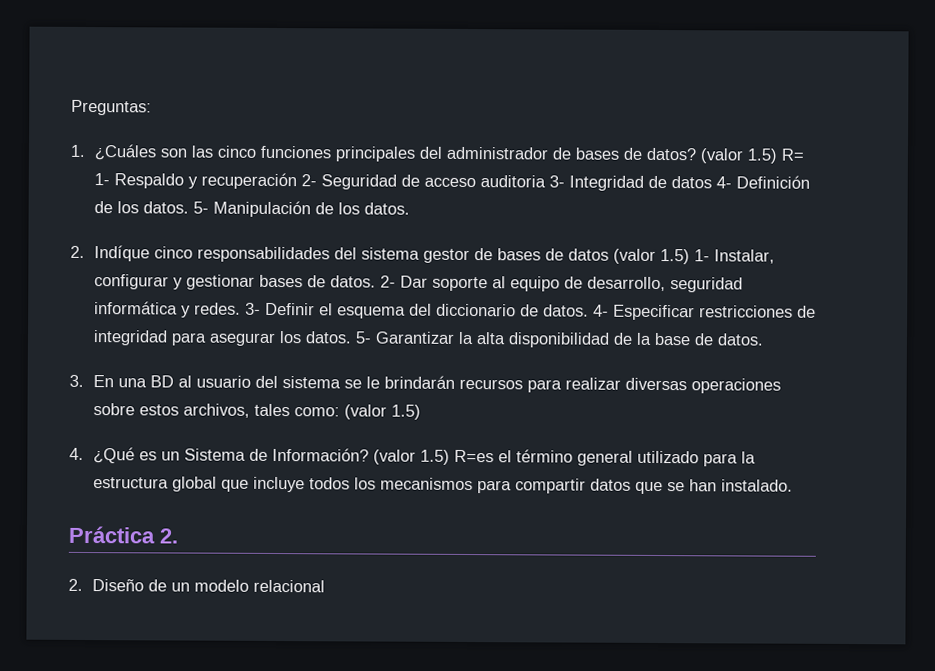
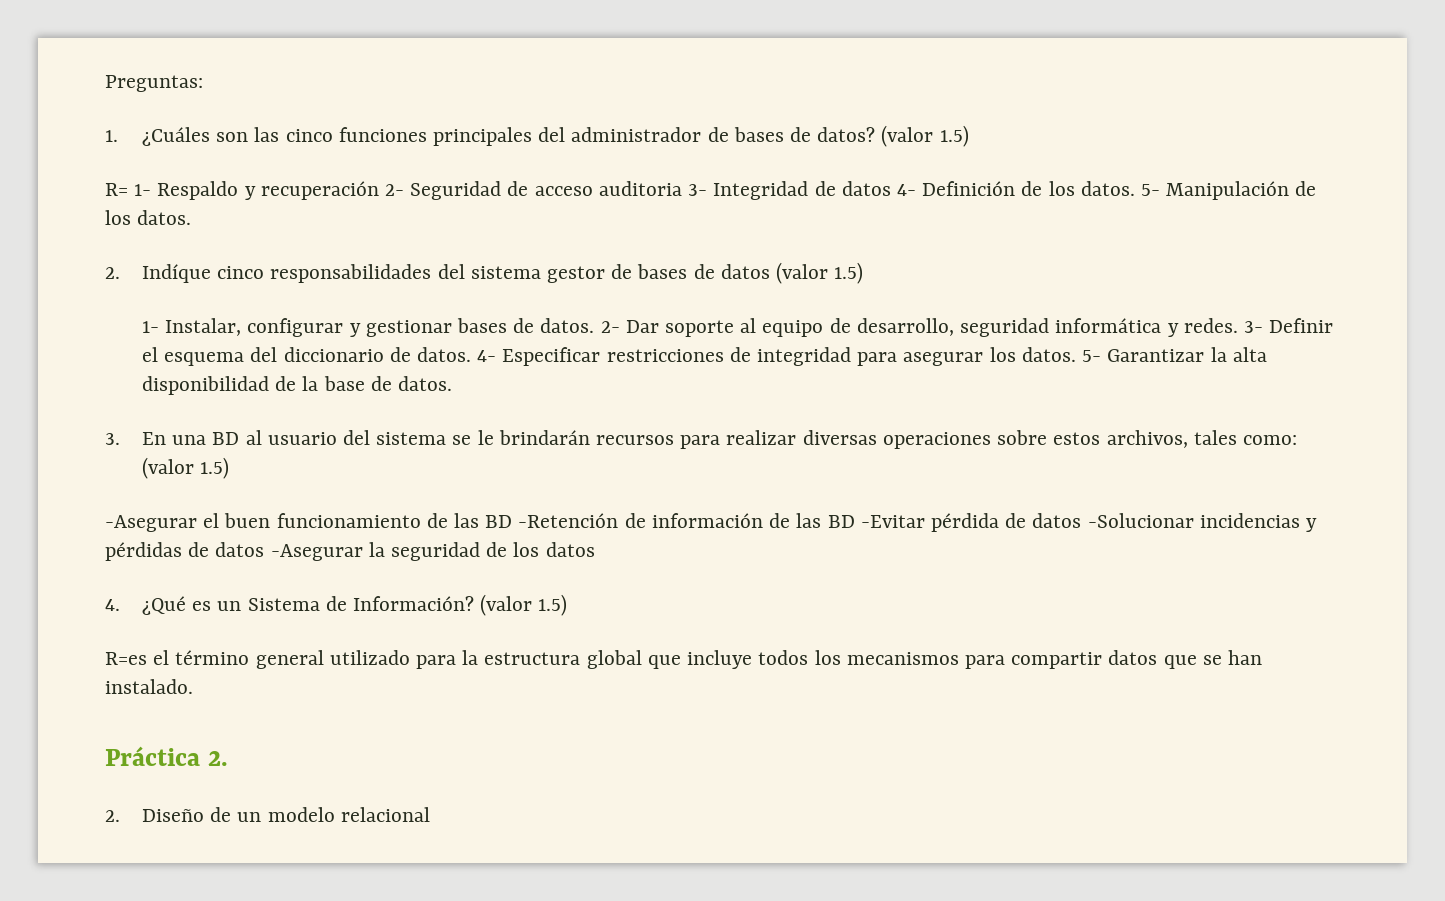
(778, 156) none -> (969, 136) //
(691, 257) none -> (864, 273) //
(422, 412) none -> [105,513,1317,532] [105,542,595,561] // -Asegurar el buen funcionamiento de las BD -Retención de información de las BD -Evitar pérdida de datos -Solucionar incidencias y pérdidas de datos -Asegurar la seguridad de los datos
(451, 457) none -> (568, 605) //

